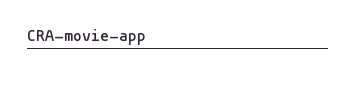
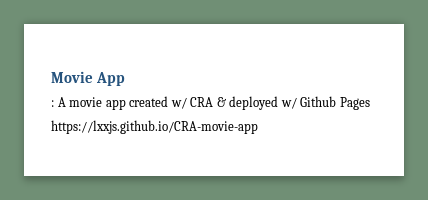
[27,29,146,45] CRA-movie-app -> [51,71,126,86] [51,96,370,110] [51,120,258,134] Movie App // : A movie app created w/ CRA & deployed w/ Github Pages // https://lxxjs.github.io/CRA-movie-app

